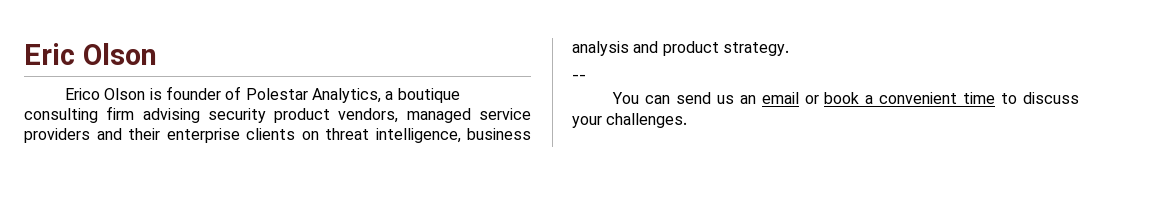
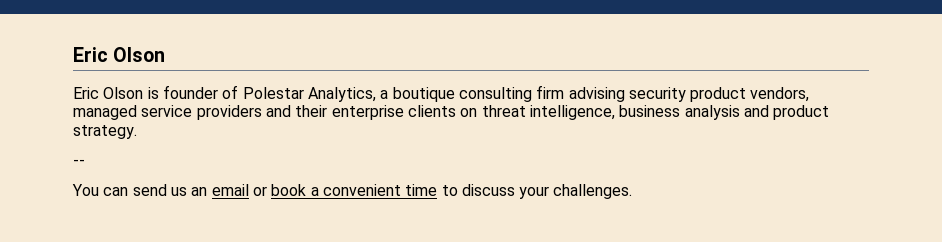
[65,88,101,100] Erico -> [73,87,99,99] Eric

